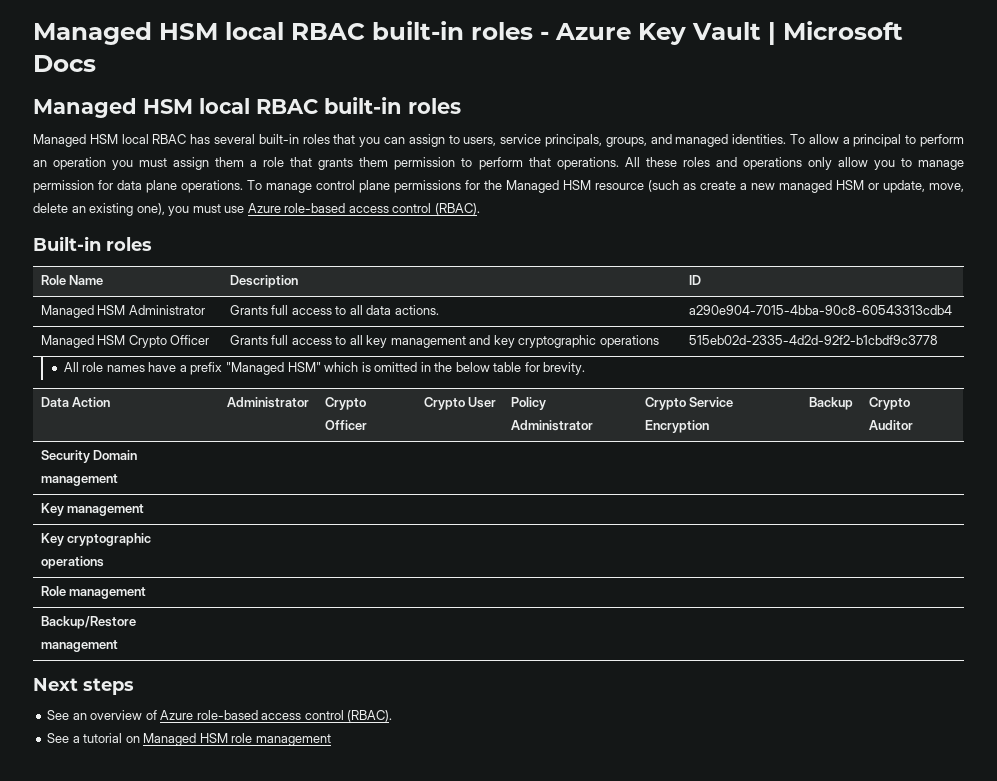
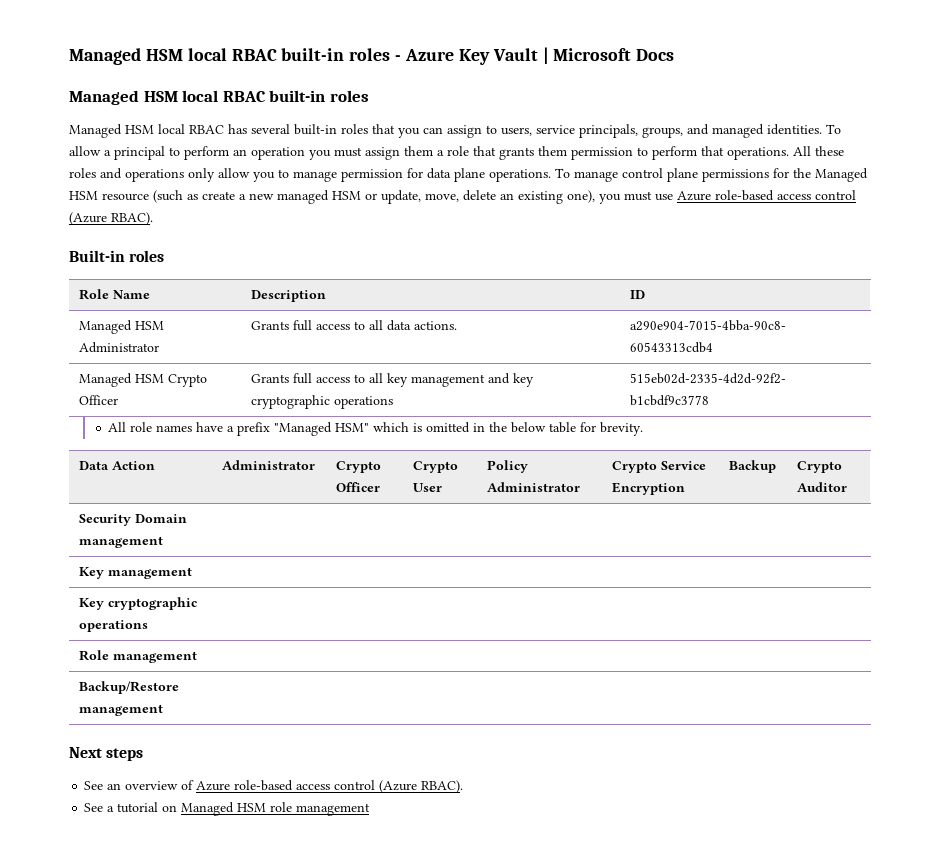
[434,203,480,215] (RBAC). -> [69,212,153,225] (Azure RBAC).
[347,710,393,722] (RBAC). -> [379,780,464,793] (Azure RBAC).

